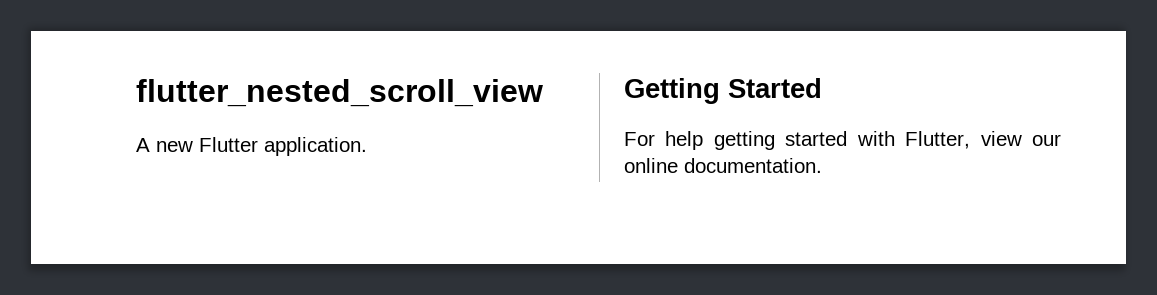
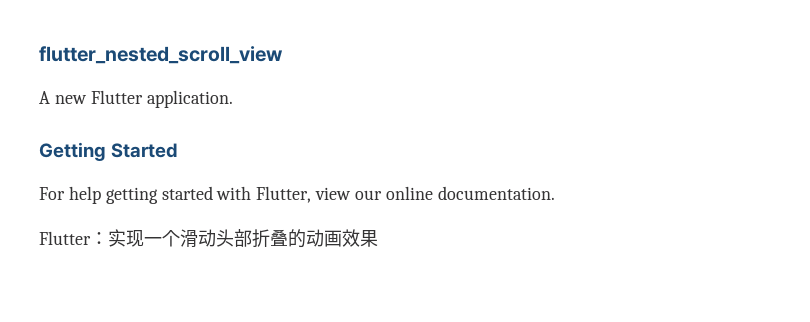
(822, 165) none -> [39,229,378,248] // Flutter：实现一个滑动头部折叠的动画效果

